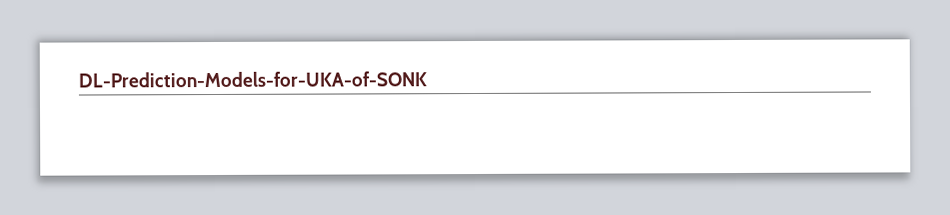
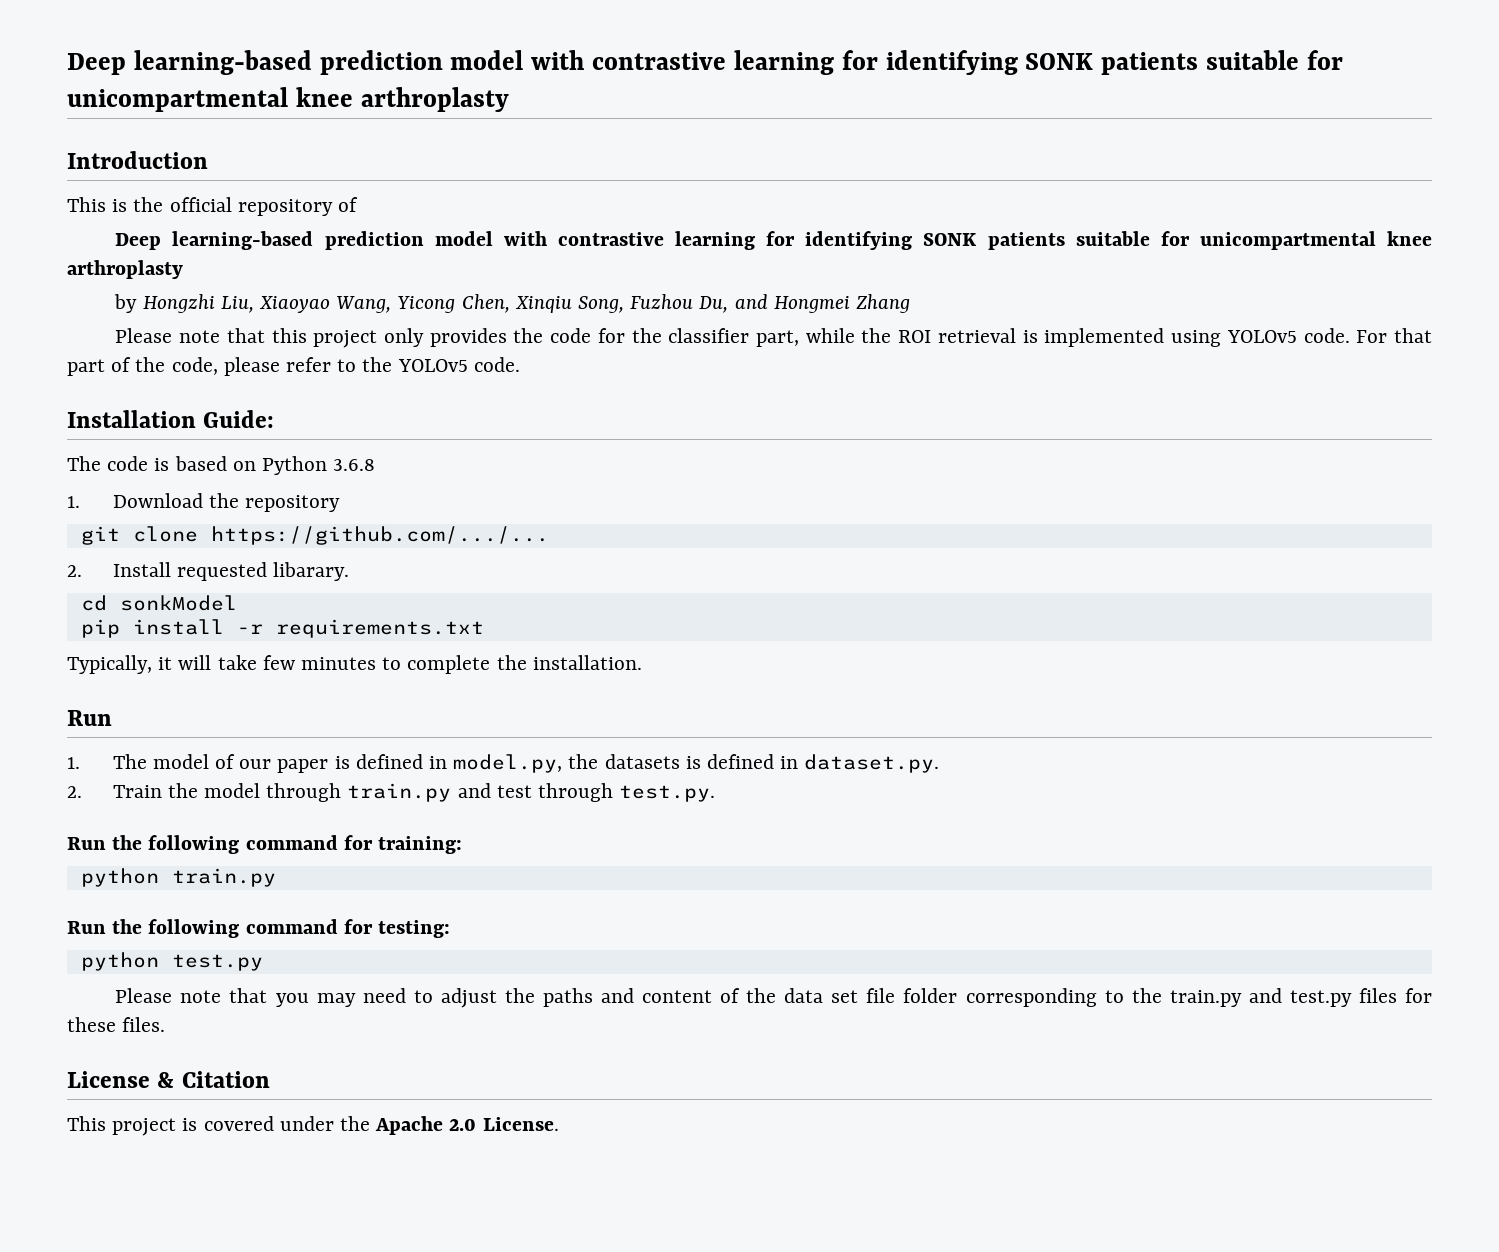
[78,71,427,88] DL-Prediction-Models-for-UKA-of-SONK -> [67,50,1343,75] [67,87,509,112] [67,151,208,169] [67,197,359,216] [115,231,1432,250] [67,260,183,279] [114,294,911,313] [115,328,1432,348] [67,357,520,376] [67,410,275,428] [67,456,376,475] [67,493,340,512] [80,526,549,545] [67,562,349,581] [80,595,237,611] [80,619,484,638] [67,655,642,674] [67,710,112,726] [67,754,940,773] [67,783,716,802] [67,835,463,854] [80,868,276,887] [67,919,451,938] [80,952,263,971] [115,988,1433,1008] [67,1017,166,1032] [67,1071,270,1088] [67,1116,559,1136] Deep learning-based prediction model with contrastive learning for identifying SONK patients suitable for unicompartmental knee arthroplasty // Introduction // This is the official repository of // Deep learning-based prediction model with contrastive learning for identifying SONK patients suitable for unicompartmental knee arthroplasty // by Hongzhi Liu, Xiaoyao Wang, Yicong Chen, Xinqiu Song, Fuzhou Du, and Hongmei Zhang // Please note that this project only provides the code for the classifier part, while the ROI retrieval is implemented using YOLOv5 code. For that part of the code, please refer to the YOLOv5 code. // Installation Guide: // The code is based on Python 3.6.8 // 1. Download the repository // git clone https://github.com/.../... // 2. Install requested libarary. // cd sonkModel // pip install -r requirements.txt // Typically, it will take few minutes to complete the installation. // Run // 1. The model of our paper is defined in model.py, the datasets is defined in dataset.py. // 2. Train the model through train.py and test through test.py. // Run the following command for training: // python train.py // Run the following command for testing: // python test.py // Please note that you may need to adjust the paths and content of the data set file folder corresponding to the train.py and test.py files for these files. // License & Citation // This project is covered under the Apache 2.0 License.

